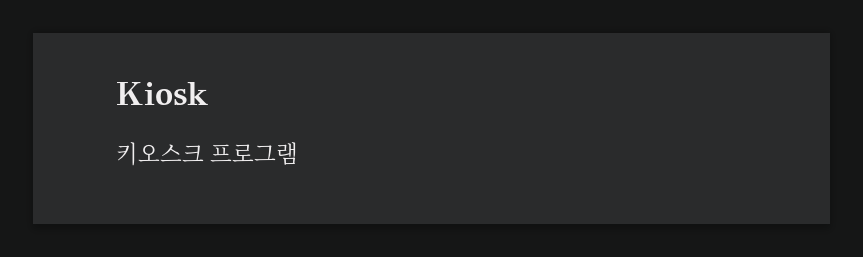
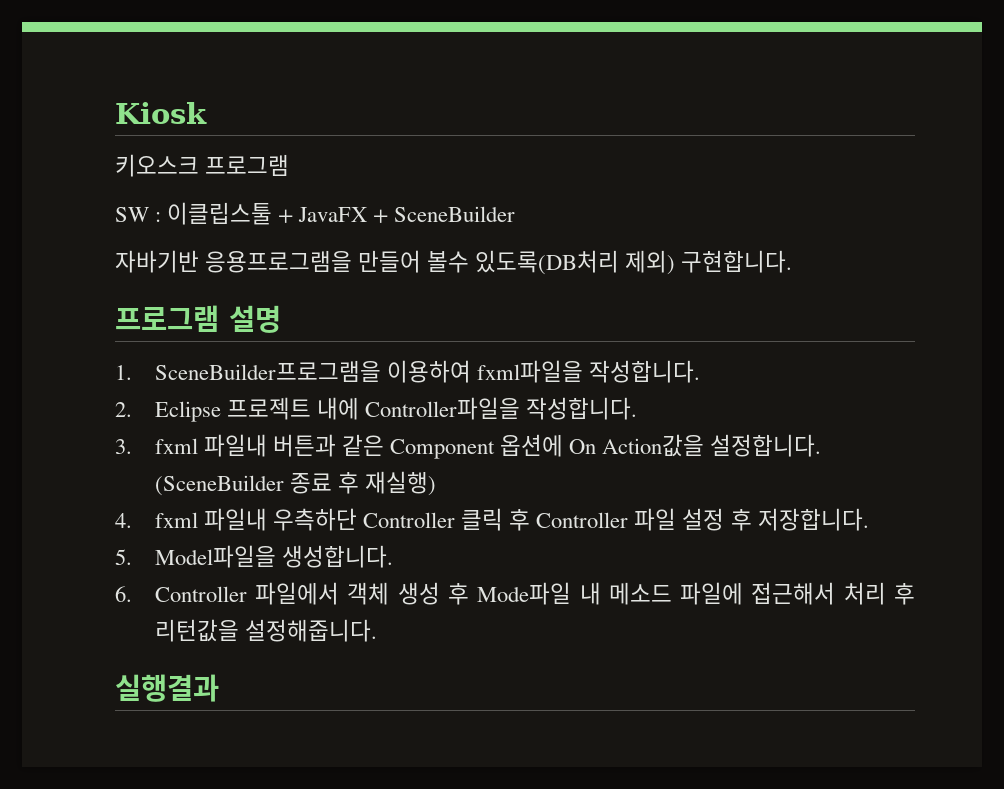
(299, 153) none -> [115,202,516,225] [115,250,793,275] [115,305,281,333] [115,360,701,383] [115,397,638,422] [115,434,822,459] [154,471,437,496] [115,508,869,531] [115,545,393,568] [115,582,915,605] [154,619,377,642] [115,674,219,702] // SW : 이클립스툴 + JavaFX + SceneBuilder // 자바기반 응용프로그램을 만들어 볼수 있도록(DB처리 제외) 구현합니다. // 프로그램 설명 // 1. SceneBuilder프로그램을 이용하여 fxml파일을 작성합니다. // 2. Eclipse 프로젝트 내에 Controller파일을 작성합니다. // 3. fxml 파일내 버튼과 같은 Component 옵션에 On Action값을 설정합니다. (SceneBuilder 종료 후 재실행) // 4. fxml 파일내 우측하단 Controller 클릭 후 Controller 파일 설정 후 저장합니다. // 5. Model파일을 생성합니다. // 6. Controller 파일에서 객체 생성 후 Mode파일 내 메소드 파일에 접근해서 처리 후 리턴값을 설정해줍니다. // 실행결과

